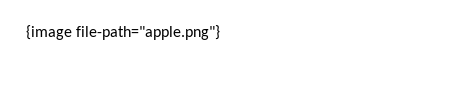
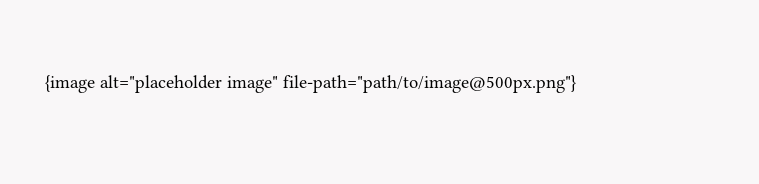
[76,25,221,40] file-path="apple.png"} -> [100,75,576,93] alt="placeholder image" file-path="path/to/image@500px.png"}

